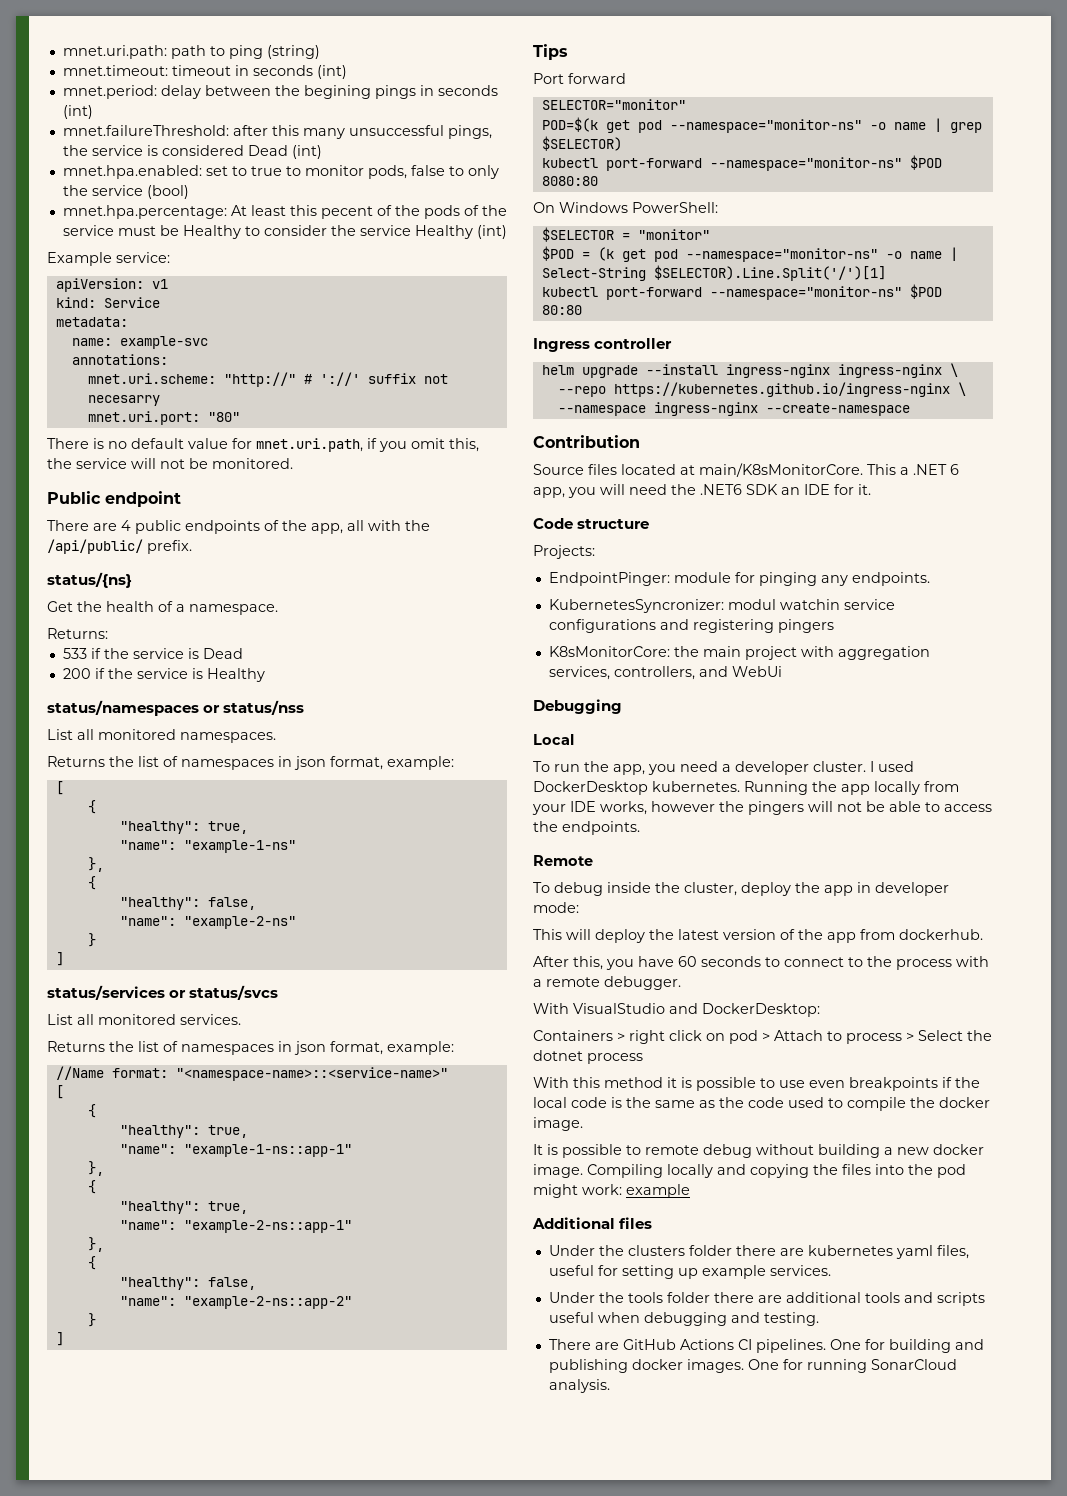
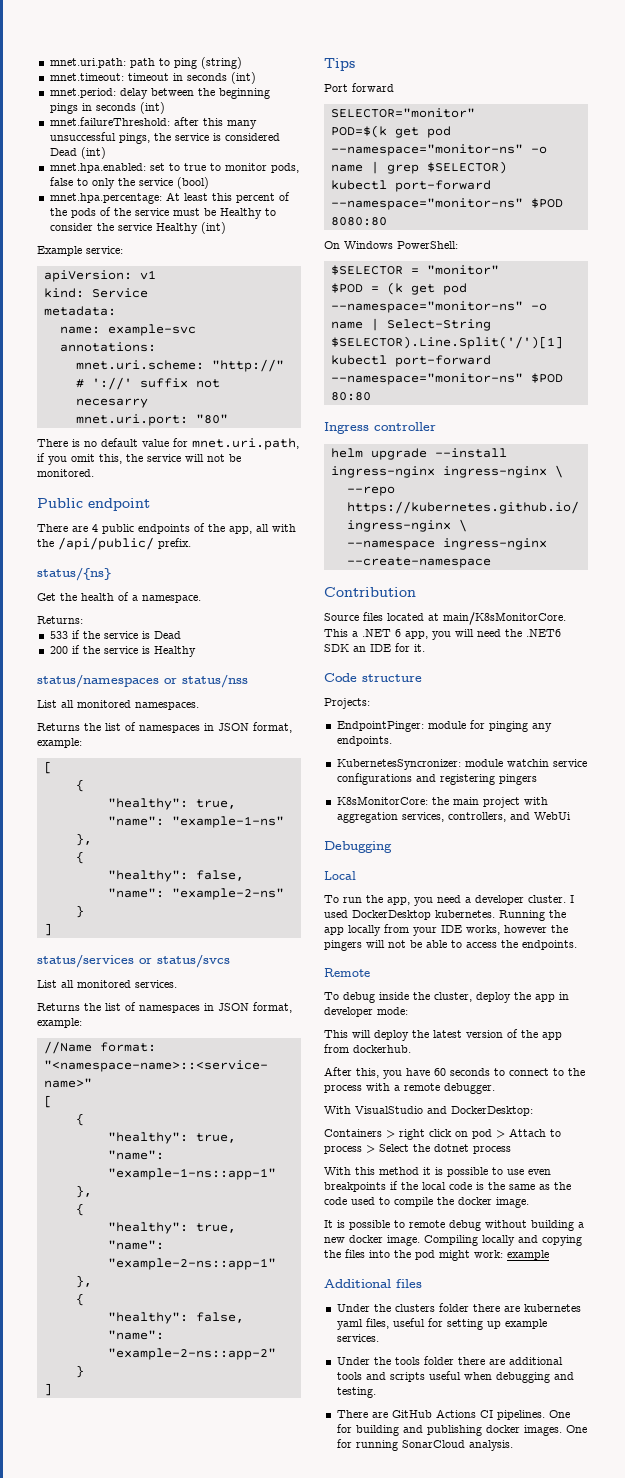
[303,85,371,99] begining -> [218,88,270,99] beginning
[320,206,373,219] pecent -> [235,193,275,203] percent
[294,756,326,770] json -> [218,723,249,731] JSON
[294,1041,326,1055] json -> [218,1003,249,1011] JSON
[727,599,776,610] modul -> [464,759,503,767] module

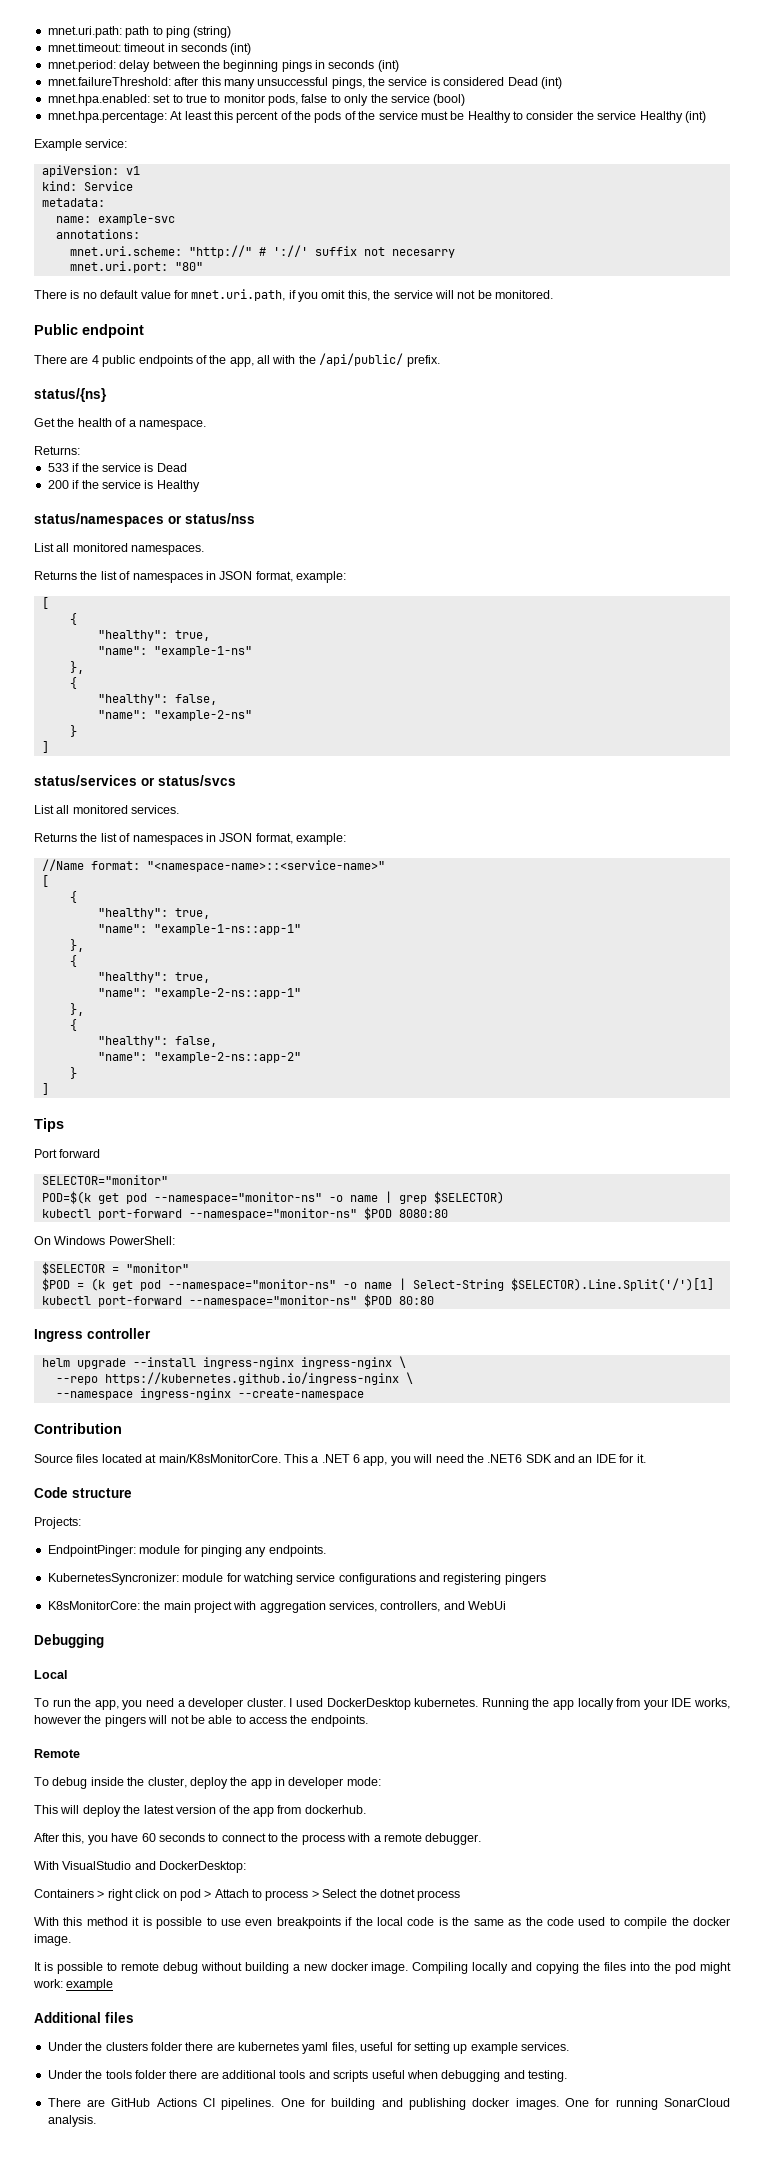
(349, 648) none -> [554,1454,575,1463] and
[506,759,549,767] watchin -> [226,1573,293,1585] for watching

